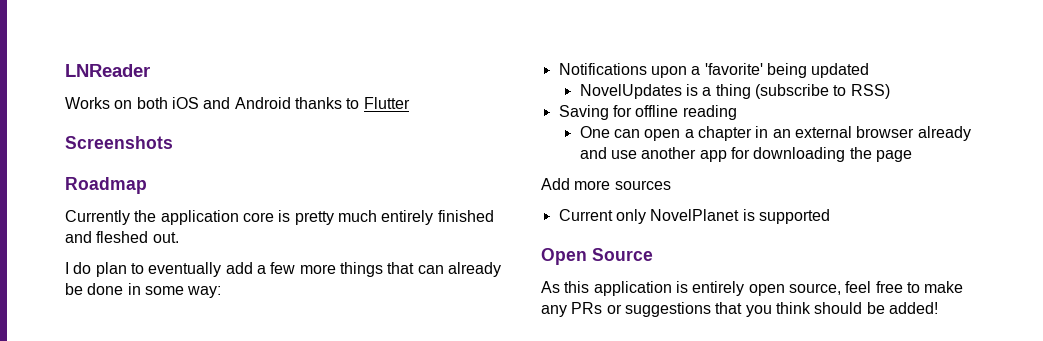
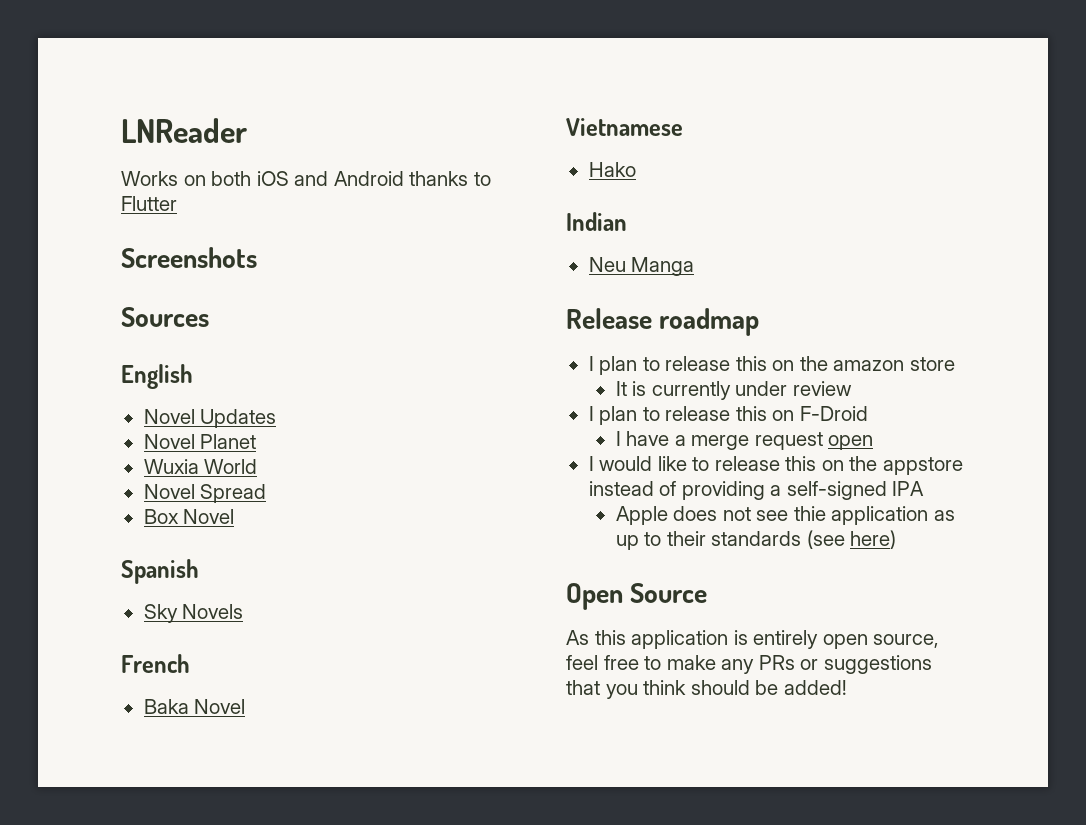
[65,177,147,194] [65,210,494,225] [65,231,179,243] [65,262,501,277] [65,283,222,298] [558,63,870,78] [579,84,890,99] [558,105,737,120] [579,126,971,141] [579,147,913,162] [541,178,671,190] [558,209,830,224] Roadmap // Currently the application core is pretty much entirely finished and fleshed out. // I do plan to eventually add a few more things that can already be done in some way: // Notifications upon a 'favorite' being updated // NovelUpdates is a thing (subscribe to RSS) // Saving for offline reading // One can open a chapter in an external browser already and use another app for downloading the page // Add more sources // Current only NovelPlanet is supported -> [121,307,209,327] [121,364,193,389] [143,409,277,428] [143,434,257,449] [143,459,258,474] [143,484,267,503] [143,509,235,524] [121,559,199,584] [143,604,244,623] [121,654,190,673] [143,699,246,714] [566,118,683,136] [588,162,636,177] [566,212,627,231] [588,257,695,276] [566,308,760,336] [588,356,955,375] [615,381,852,400] [588,406,868,425] [615,431,874,450] [588,456,963,475] [588,481,925,500] [615,506,955,525] [615,530,897,550] Sources // English // Novel Updates // Novel Planet // Wuxia World // Novel Spread // Box Novel // Spanish // Sky Novels // French // Baka Novel // Vietnamese // Hako // Indian // Neu Manga // Release roadmap // I plan to release this on the amazon store // It is currently under review // I plan to release this on F-Droid // I have a merge request open // I would like to release this on the appstore instead of providing a self-signed IPA // Apple does not see thie application as up to their standards (see here)

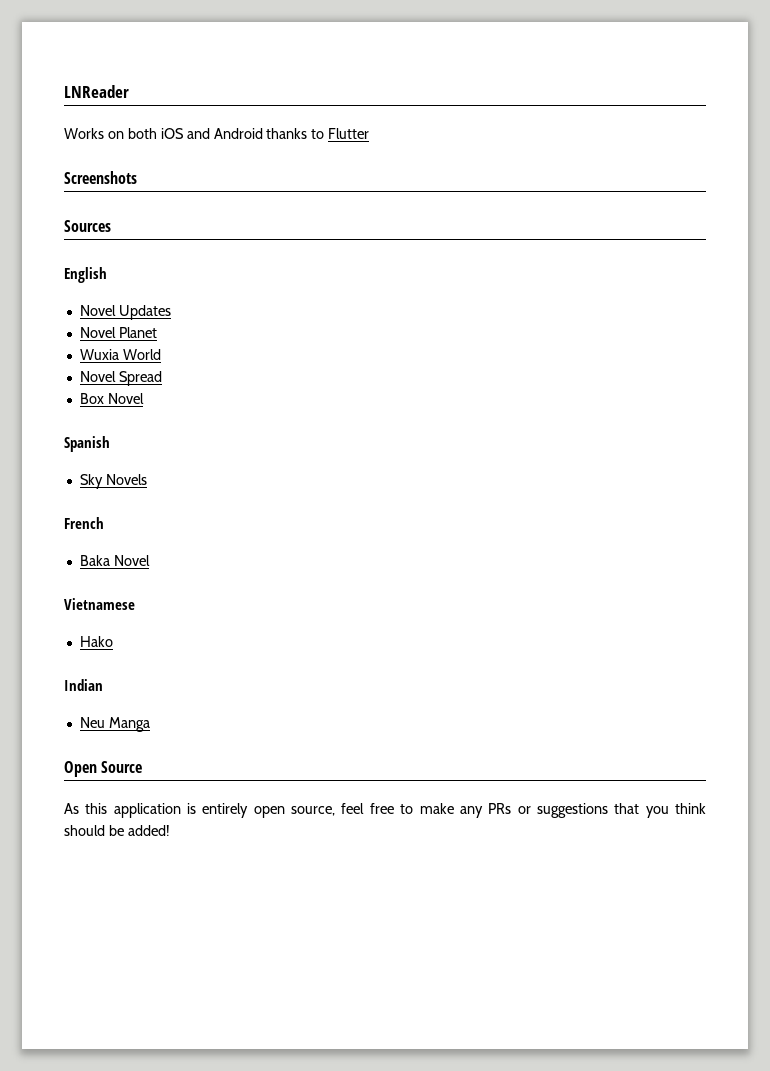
[566,308,760,336] [588,356,955,375] [615,381,852,400] [588,406,868,425] [615,431,874,450] [588,456,963,475] [588,481,925,500] [615,506,955,525] [615,530,897,550] // Release roadmap // I plan to release this on the amazon store // It is currently under review // I plan to release this on F-Droid // I have a merge request open // I would like to release this on the appstore instead of providing a self-signed IPA // Apple does not see thie application as up to their standards (see here) -> (150, 724) none

